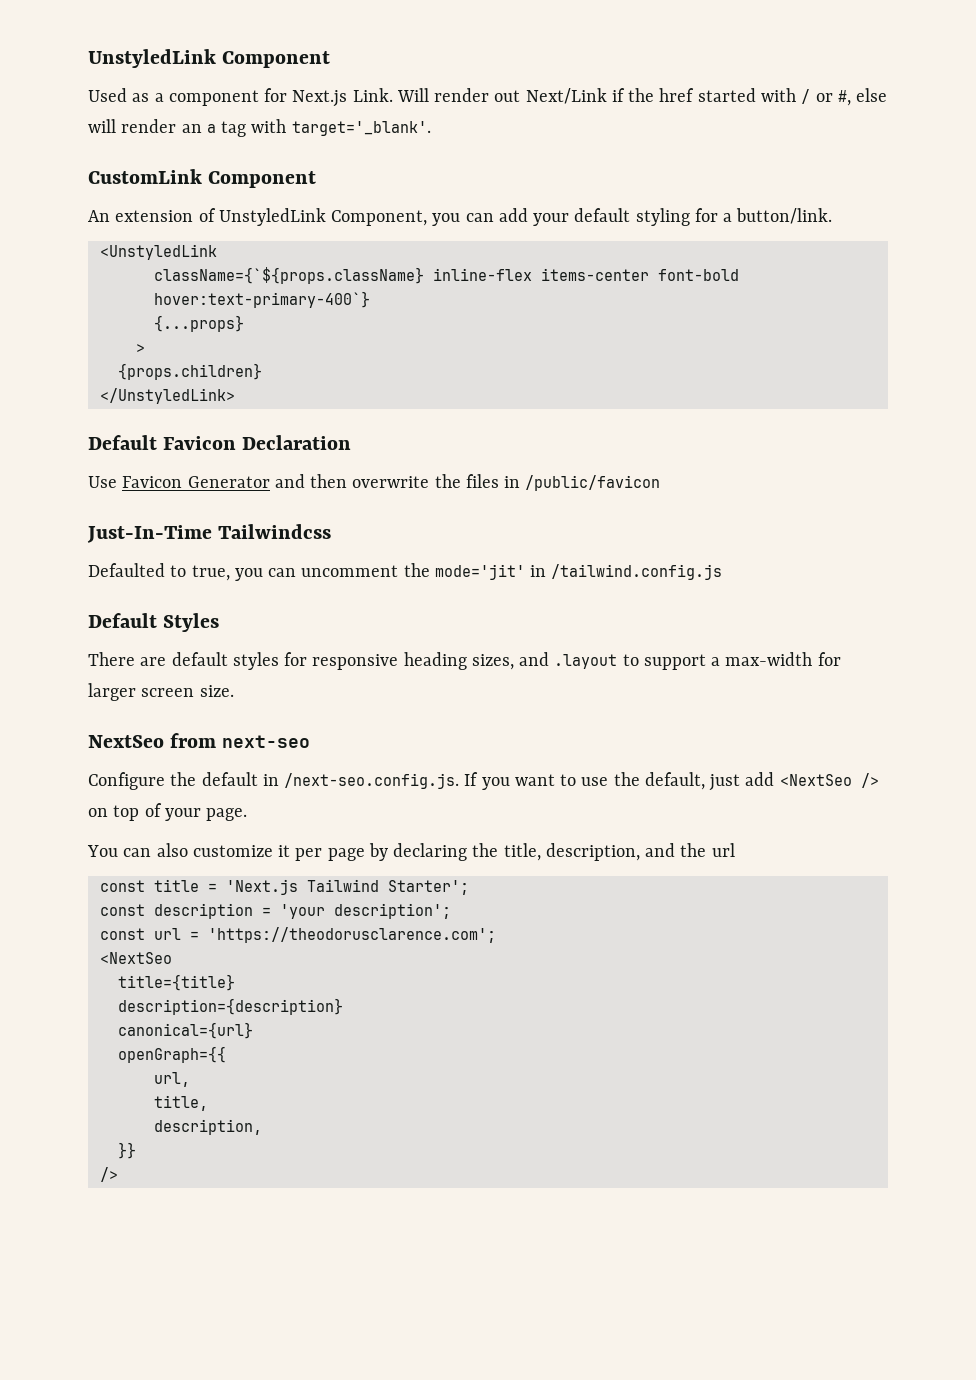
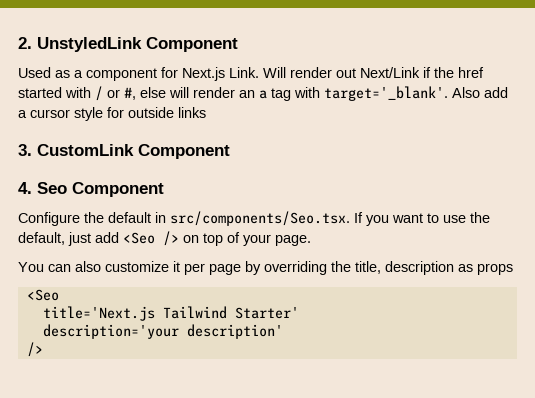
(88, 58) none -> [18,37,32,49] 2.
[88,169,317,188] [88,208,833,226] [99,244,217,260] [153,267,739,284] [153,291,370,308] [153,315,244,332] [135,344,145,353] [117,363,262,380] [99,388,235,404] [88,435,352,450] [88,474,661,491] [87,524,332,543] [88,563,723,581] [88,613,220,632] [88,652,841,670] [88,683,234,701] [88,733,311,748] // CustomLink Component // An extension of UnstyledLink Component, you can add your default styling for a button/link. // <UnstyledLink // className={`${props.className} inline-flex items-center font-bold hover:text-primary-400`} // {...props} // > // {props.children} // </UnstyledLink> // Default Favicon Declaration // Use Favicon Generator and then overwrite the files in /public/favicon // Just-In-Time Tailwindcss // Defaulted to true, you can uncomment the mode='jit' in /tailwind.config.js // Default Styles // There are default styles for responsive heading sizes, and .layout to support a max-width for larger screen size. // NextSeo from next-seo -> [452,87,508,98] [18,107,206,121] [18,144,230,159] [18,182,164,197] Also add a cursor style for outside links // 3. CustomLink Component // 4. Seo Component
[284,773,460,789] /next-seo.config.js. -> [170,211,350,226] src/components/Seo.tsx.
[779,774,852,786] <NextSeo -> [123,232,155,244] <Seo
[393,843,468,861] declaring -> [264,261,327,275] overriding
[545,843,735,861] [99,879,469,895] [99,903,451,919] [99,927,496,943] [99,952,172,964] [117,974,235,991] [117,998,343,1015] [117,1022,253,1039] [117,1046,226,1063] [153,1072,190,1087] [153,1095,208,1111] [153,1119,262,1135] [117,1142,136,1159] description, and the url // const title = 'Next.js Tailwind Starter'; // const description = 'your description'; // const url = 'https://theodorusclarence.com'; // <NextSeo // title={title} // description={description} // canonical={url} // openGraph={{ // url, // title, // description, // }} -> [385,261,513,275] [26,289,59,301] [42,306,299,321] [42,324,283,339] description as props // <Seo // title='Next.js Tailwind Starter' // description='your description'

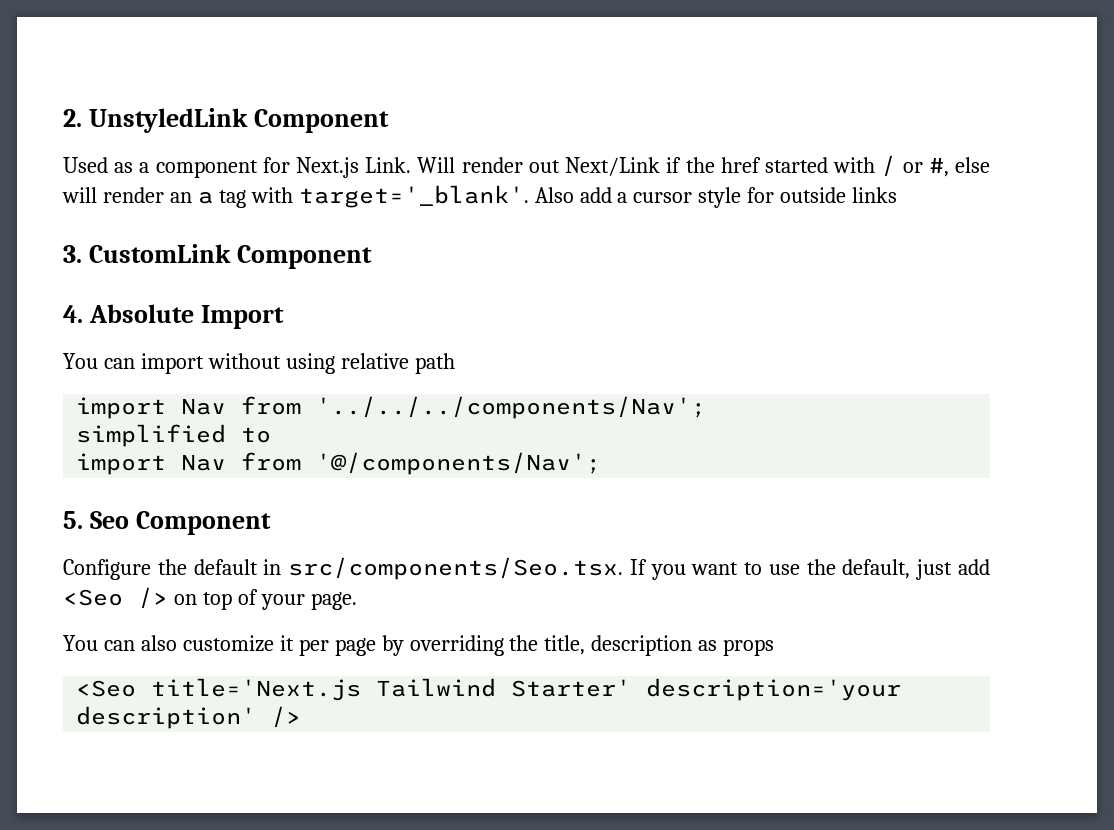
(32, 188) none -> [88,304,284,329] [63,353,455,374] [76,396,707,419] [76,424,272,447] [76,452,602,475] [63,511,83,529] Absolute Import // You can import without using relative path // import Nav from '../../../components/Nav'; // simplified to // import Nav from '@/components/Nav'; // 5.
(59, 295) // -> (137, 688) none
(299, 313) // -> (632, 688) none
(283, 331) // -> (257, 717) none

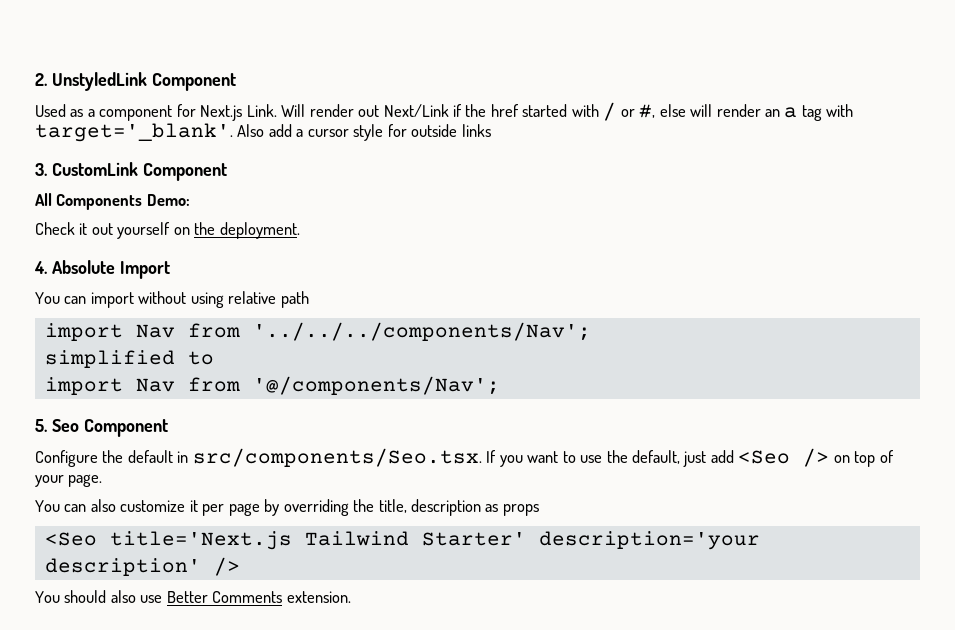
(372, 257) none -> [35,193,190,210] [35,222,300,239] // All Components Demo: // Check it out yourself on the deployment.
(302, 717) none -> [35,590,351,603] // You should also use Better Comments extension.

